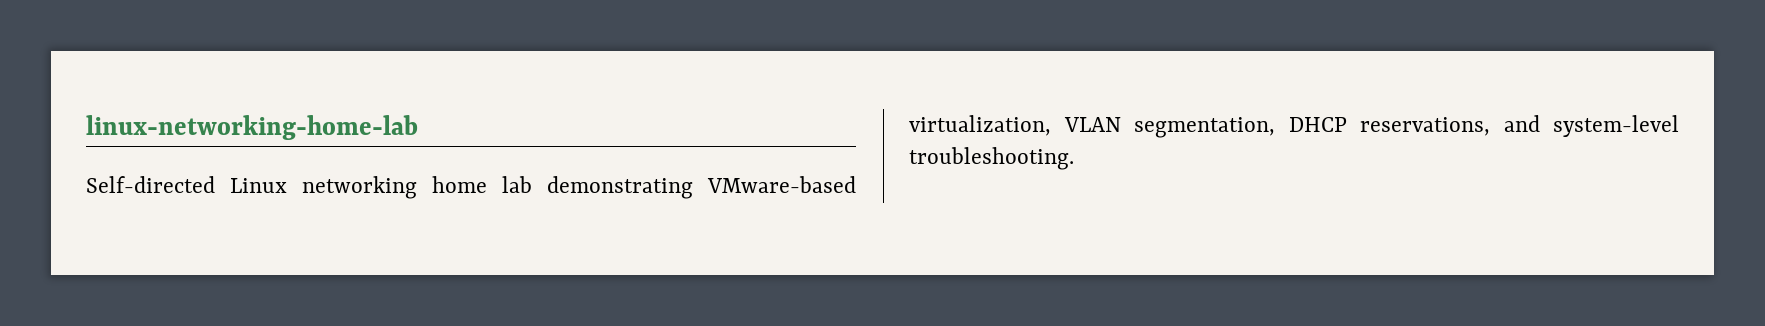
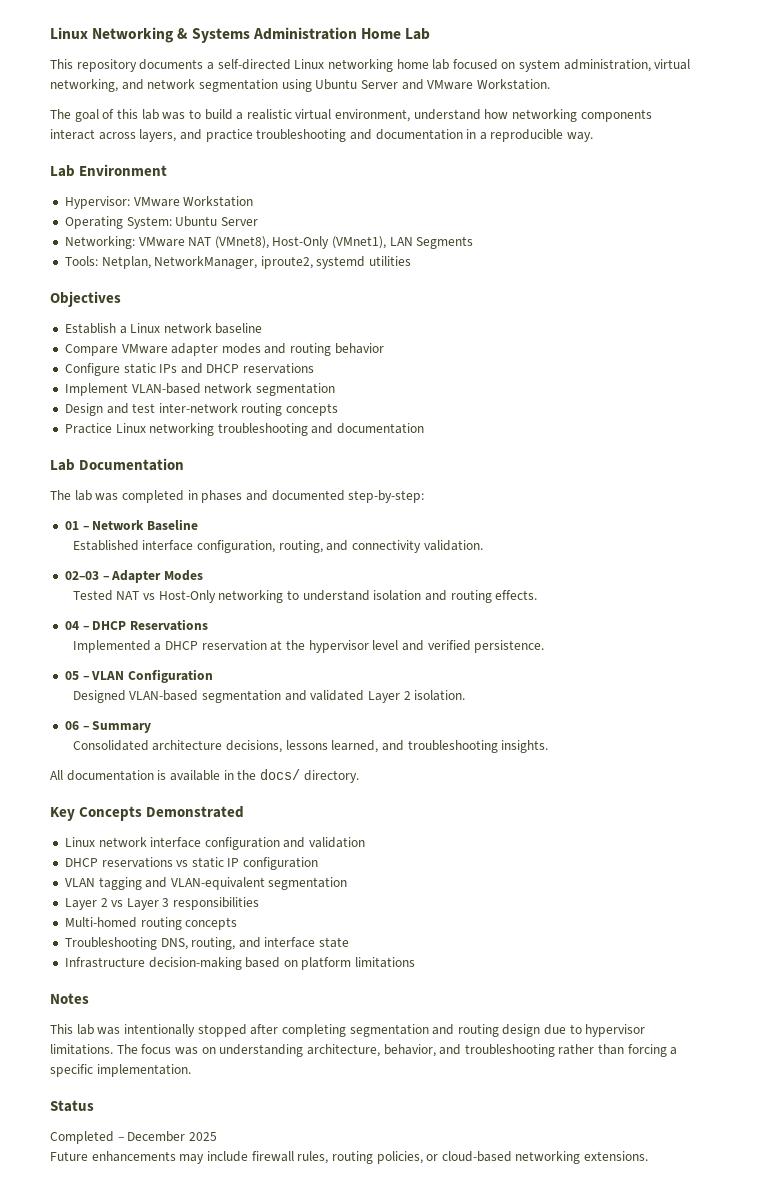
[86,115,418,140] [86,176,856,199] [909,115,1679,138] [909,147,1074,170] linux-networking-home-lab // Self-directed Linux networking home lab demonstrating VMware-based virtualization, VLAN segmentation, DHCP reservations, and system-level troubleshooting. -> [50,27,431,43] [50,59,691,72] [50,79,550,92] [50,109,652,122] [50,129,594,142] [50,164,168,177] [64,196,254,209] [64,216,258,229] [64,236,474,249] [64,256,412,269] [50,291,121,307] [64,323,263,334] [64,343,384,356] [64,363,315,376] [64,383,335,396] [64,403,339,416] [64,423,425,436] [50,458,185,471] [50,490,425,503] [64,519,198,531] [72,540,483,553] [64,570,203,583] [72,590,538,603] [64,619,208,631] [72,640,545,653] [64,669,213,683] [72,690,466,703] [64,721,152,733] [72,740,549,753] [50,769,359,783] [50,806,245,821] [64,837,366,850] [64,857,319,870] [64,877,348,890] [64,897,260,910] [64,917,238,930] [64,937,350,950] [64,957,416,970] [50,993,89,1004] [50,1024,646,1037] [50,1044,678,1057] [50,1064,191,1077] [50,1100,94,1112] [50,1131,217,1144] [50,1151,649,1164] Linux Networking & Systems Administration Home Lab // This repository documents a self-directed Linux networking home lab focused on system administration, virtual networking, and network segmentation using Ubuntu Server and VMware Workstation. // The goal of this lab was to build a realistic virtual environment, understand how networking components interact across layers, and practice troubleshooting and documentation in a reproducible way. // Lab Environment // Hypervisor: VMware Workstation // Operating System: Ubuntu Server // Networking: VMware NAT (VMnet8), Host-Only (VMnet1), LAN Segments // Tools: Netplan, NetworkManager, iproute2, systemd utilities // Objectives // Establish a Linux network baseline // Compare VMware adapter modes and routing behavior // Configure static IPs and DHCP reservations // Implement VLAN-based network segmentation // Design and test inter-network routing concepts // Practice Linux networking troubleshooting and documentation // Lab Documentation // The lab was completed in phases and documented step-by-step: // 01 – Network Baseline // Established interface configuration, routing, and connectivity validation. // 02–03 – Adapter Modes // Tested NAT vs Host-Only networking to understand isolation and routing effects. // 04 – DHCP Reservations // Implemented a DHCP reservation at the hypervisor level and verified persistence. // 05 – VLAN Configuration // Designed VLAN-based segmentation and validated Layer 2 isolation. // 06 – Summary // Consolidated architecture decisions, lessons learned, and troubleshooting insights. // All documentation is available in the docs/ directory. // Key Concepts Demonstrated // Linux network interface configuration and validation // DHCP reservations vs static IP configuration // VLAN tagging and VLAN-equivalent segmentation // Layer 2 vs Layer 3 responsibilities // Multi-homed routing concepts // Troubleshooting DNS, routing, and interface state // Infrastructure decision-making based on platform limitations // Notes // This lab was intentionally stopped after completing segmentation and routing design due to hypervisor limitations. The focus was on understanding architecture, behavior, and troubleshooting rather than forcing a specific implementation. // Status // Completed – December 2025 // Future enhancements may include firewall rules, routing policies, or cloud-based networking extensions.

